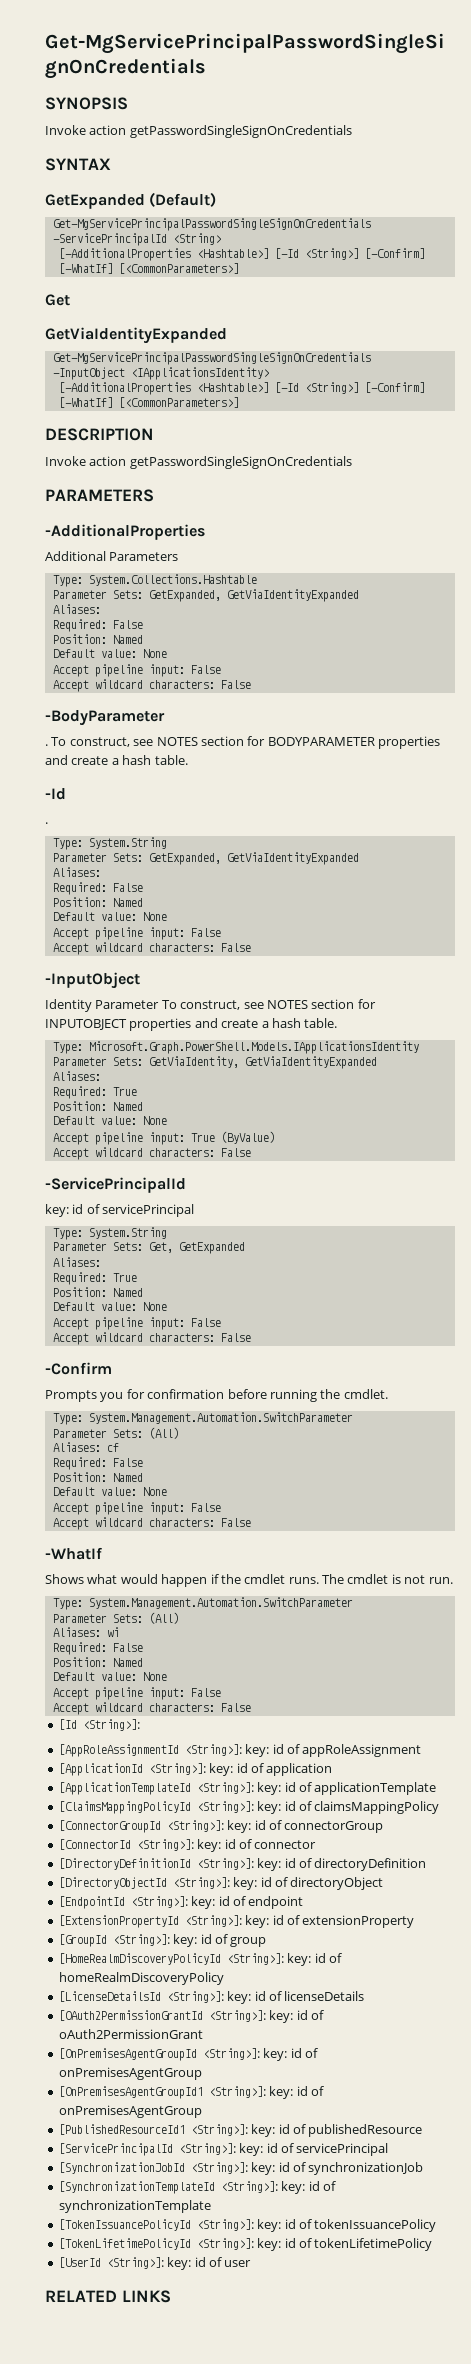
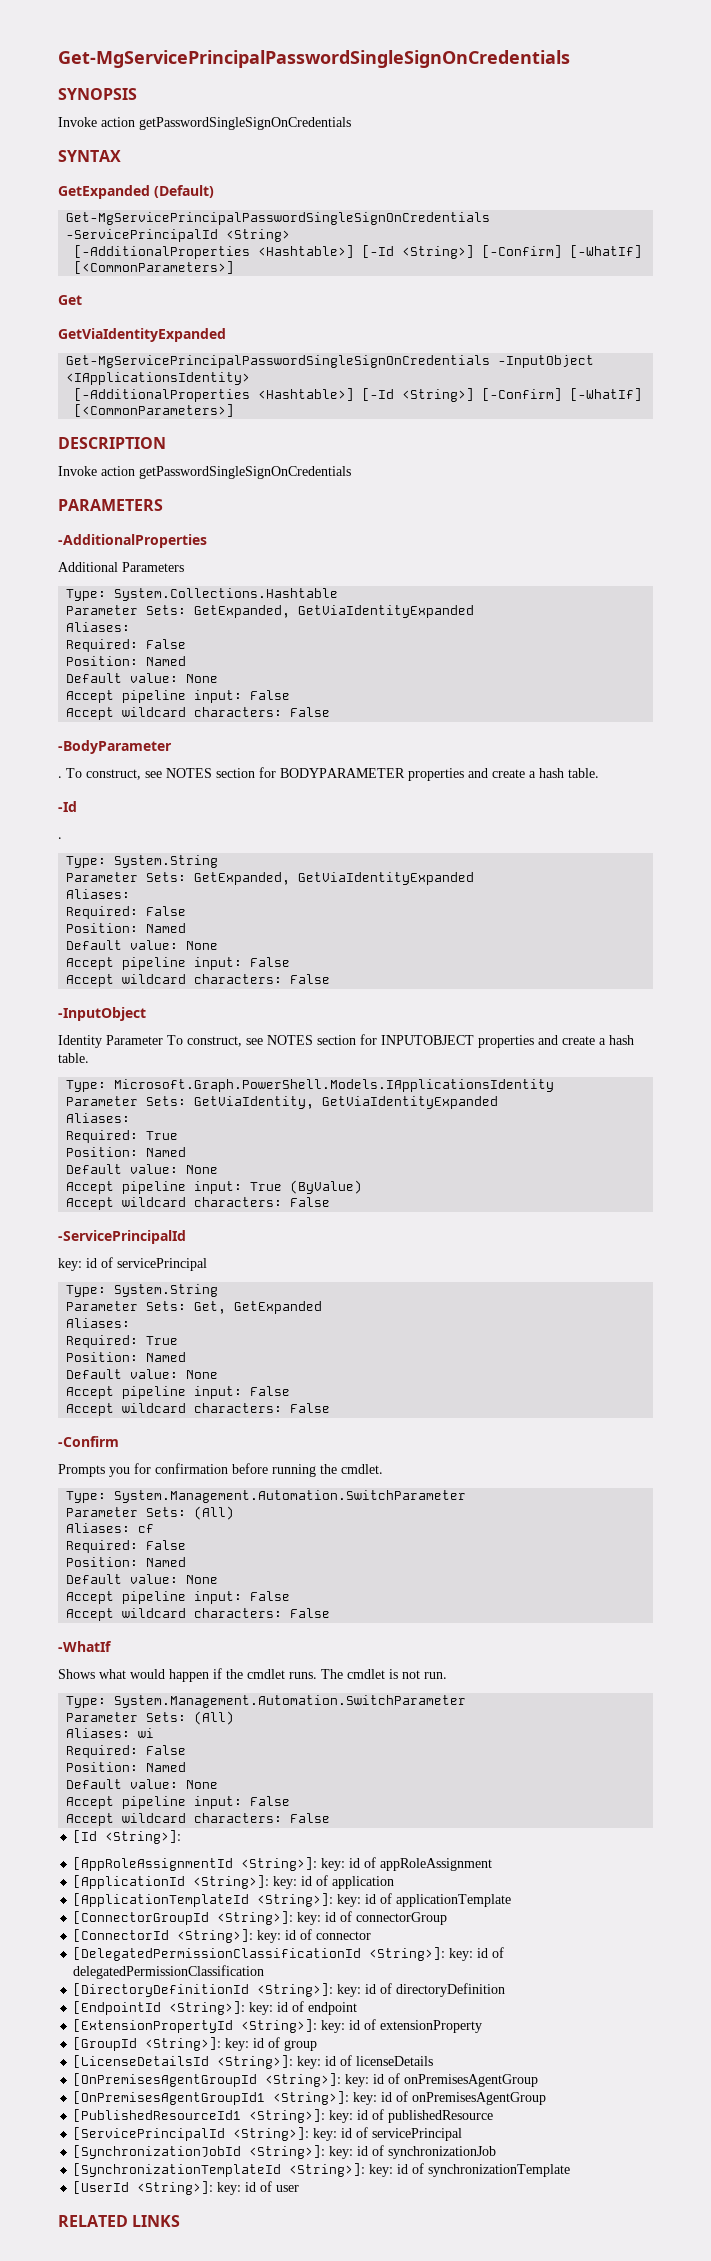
[58,1801,440,1814] // [ClaimsMappingPolicyId <String>]: key: id of claimsMappingPolicy -> (512, 1900) none
(317, 1844) none -> [73,1947,505,1961] [73,1965,265,1979] // [DelegatedPermissionClassificationId <String>]: key: id of delegatedPermissionClassification
[58,1877,384,1890] // [DirectoryObjectId <String>]: key: id of directoryObject -> (506, 1990) none
[58,1953,342,1966] [58,1972,224,1985] // [HomeRealmDiscoveryPolicyId <String>]: key: id of homeRealmDiscoveryPolicy -> (318, 2045) none
[58,2010,324,2023] [58,2029,203,2039] // [OAuth2PermissionGrantId <String>]: key: id of oAuth2PermissionGrant -> (434, 2061) none
[58,2219,437,2232] [58,2238,433,2251] // [TokenIssuancePolicyId <String>]: key: id of tokenIssuancePolicy // [TokenLifetimePolicyId <String>]: key: id of tokenLifetimePolicy -> (571, 2170) none

